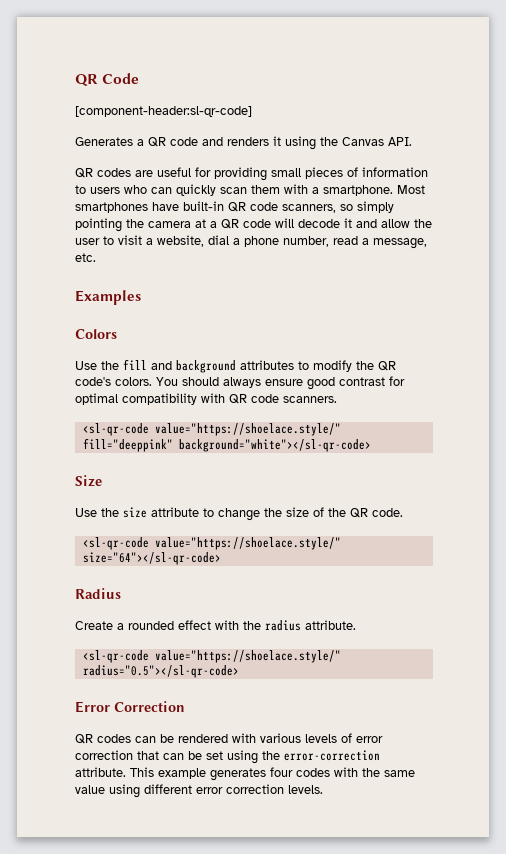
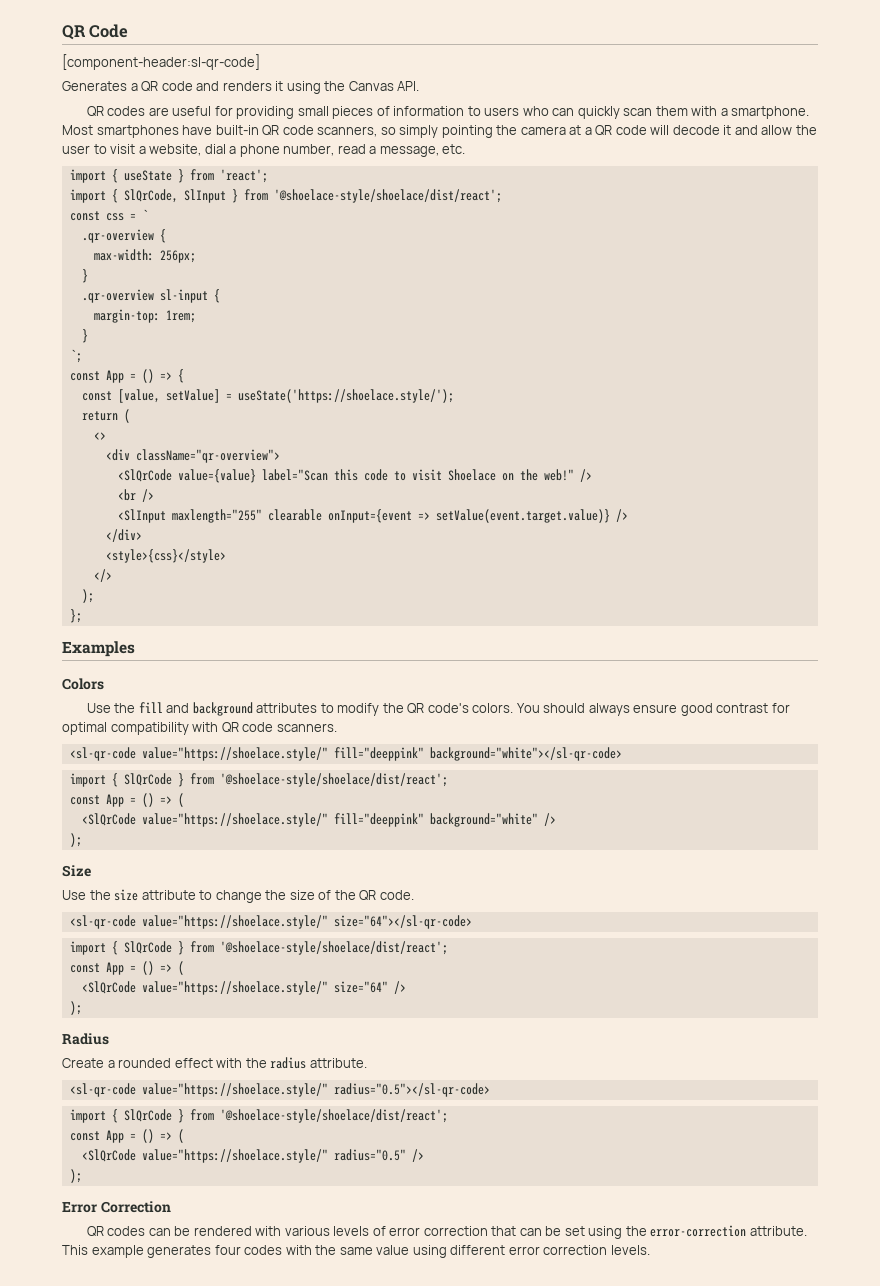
(96, 257) none -> [69,169,268,183] [69,189,502,203] [69,209,148,221] [81,229,166,243] [93,249,196,263] [81,269,88,283] [81,289,220,303] [93,309,196,323] [81,329,88,343] [69,349,82,363] [69,369,184,383] [81,389,454,403] [81,409,130,423] [93,432,106,440] [105,449,280,463] [117,469,592,483] [117,489,154,502] [117,509,628,523] [105,529,142,542] [105,549,226,563] [93,569,112,582] [81,589,94,603] [69,609,82,623] // import { useState } from 'react'; // import { SlQrCode, SlInput } from '@shoelace-style/shoelace/dist/react'; // const css = ` // .qr-overview { // max-width: 256px; // } // .qr-overview sl-input { // margin-top: 1rem; // } // `; // const App = () => { // const [value, setValue] = useState('https://shoelace.style/'); // return ( // <> // <div className="qr-overview"> // <SlQrCode value={value} label="Scan this code to visit Shoelace on the web!" /> // <br /> // <SlInput maxlength="255" clearable onInput={event => setValue(event.target.value)} /> // </div> // <style>{css}</style> // </> // ); // };
(371, 445) none -> [69,773,448,787] [69,793,184,807] [81,813,556,827] [69,833,82,847] // import { SlQrCode } from '@shoelace-style/shoelace/dist/react'; // const App = () => ( // <SlQrCode value="https://shoelace.style/" fill="deeppink" background="white" /> // );
(221, 558) none -> [69,941,448,955] [69,961,184,975] [81,981,406,995] [69,1001,82,1015] // import { SlQrCode } from '@shoelace-style/shoelace/dist/react'; // const App = () => ( // <SlQrCode value="https://shoelace.style/" size="64" /> // );
(239, 671) none -> [69,1109,448,1123] [69,1129,184,1143] [81,1149,424,1163] [69,1169,82,1183] // import { SlQrCode } from '@shoelace-style/shoelace/dist/react'; // const App = () => ( // <SlQrCode value="https://shoelace.style/" radius="0.5" /> // );

